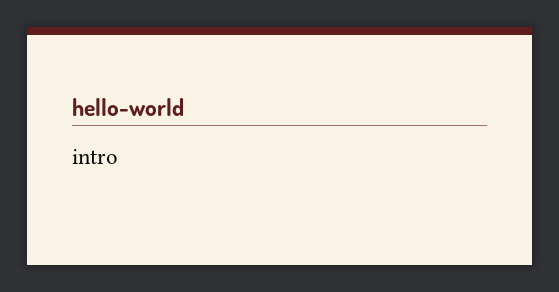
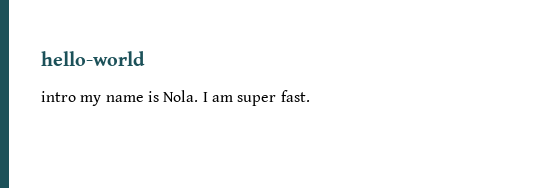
(118, 156) none -> [80,90,310,106] my name is Nola. I am super fast.

